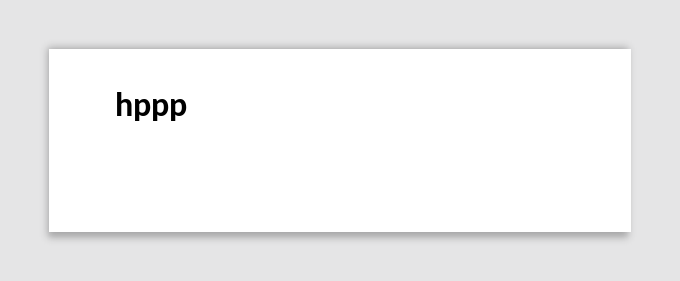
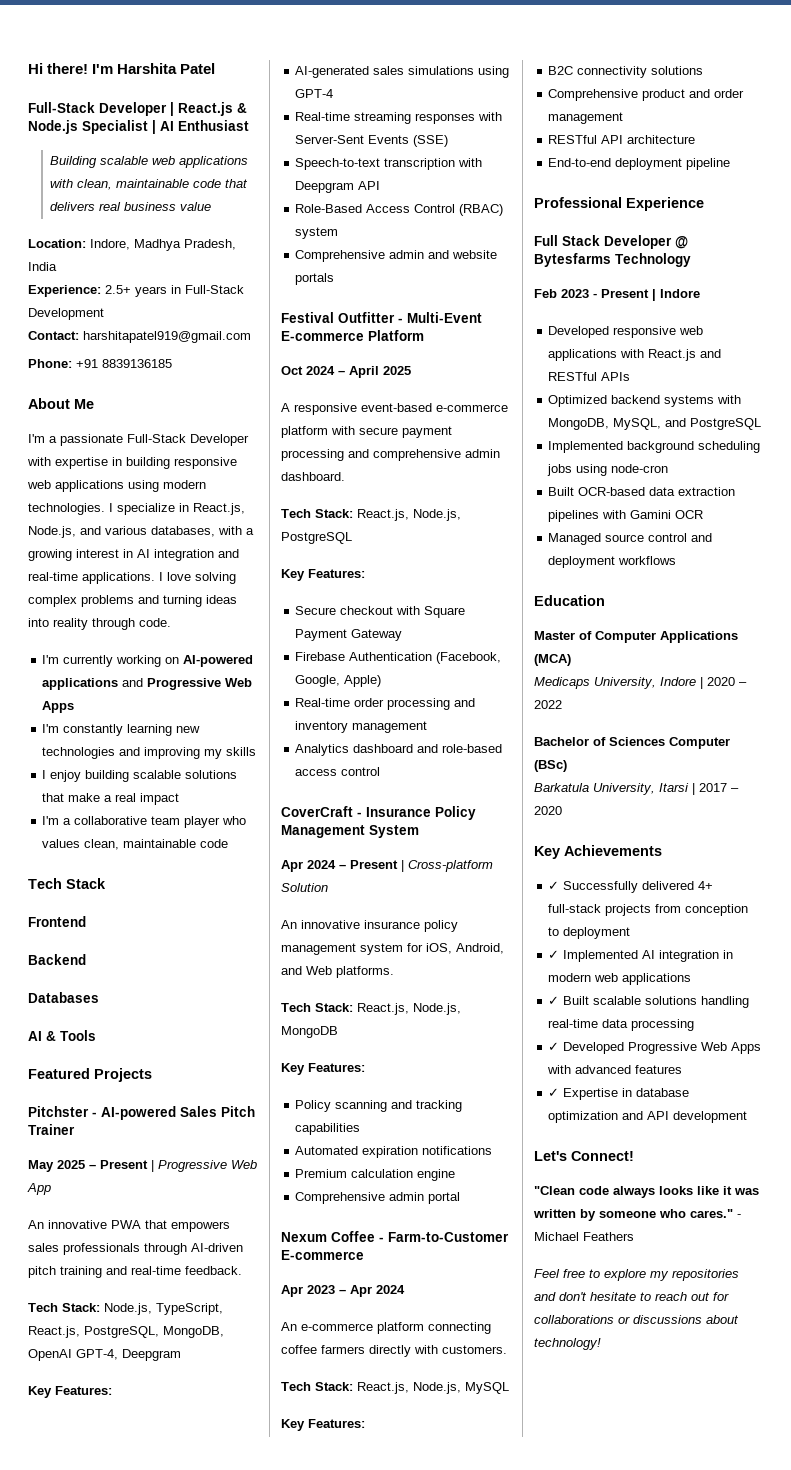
[115,92,187,121] hppp -> [28,63,216,74] [28,102,247,116] [28,120,249,134] [50,156,249,168] [50,179,249,190] [50,202,212,211] [28,239,236,251] [28,262,57,271] [28,285,244,297] [28,308,104,320] [28,331,251,343] [28,359,172,368] [28,398,94,409] [28,434,249,446] [27,457,237,469] [27,480,206,492] [28,503,245,515] [28,526,254,538] [28,549,239,561] [28,572,236,584] [28,595,237,607] [28,618,171,630] [42,655,254,667] [42,678,253,690] [42,701,75,713] [42,724,201,736] [42,747,257,759] [42,770,238,782] [42,793,180,805] [42,816,247,828] [42,839,229,850] [28,878,106,889] [28,916,86,927] [28,954,86,965] [28,992,99,1003] [28,1030,96,1041] [28,1068,152,1082] [28,1106,255,1120] [28,1124,75,1135] [28,1160,257,1172] [27,1183,51,1195] [28,1220,230,1232] [28,1243,243,1255] [28,1266,242,1278] [28,1303,223,1315] [28,1326,224,1338] [28,1349,181,1361] [28,1386,112,1398] [295,66,510,78] [295,89,334,98] [295,112,503,124] [295,135,449,147] [295,158,483,170] [295,181,381,193] [295,204,504,216] [295,227,339,239] [295,250,498,262] [295,273,335,285] [281,312,482,323] [281,330,424,341] [281,366,411,378] [281,403,508,415] [281,426,452,438] [281,449,500,461] [281,472,345,481] [281,509,461,521] [281,532,352,544] [281,569,365,581] [295,606,466,618] [295,629,403,641] [295,652,502,664] [295,675,382,687] [295,698,476,710] [295,721,428,733] [295,744,503,756] [295,767,381,776] [281,806,476,820] [281,825,419,838] [281,860,493,872] [281,883,328,892] [281,920,458,932] [281,943,504,955] [281,966,394,978] [281,1003,461,1015] [281,1026,338,1038] [281,1063,365,1075] [295,1100,463,1112] [295,1123,361,1135] [295,1146,493,1158] [295,1169,456,1181] [295,1192,461,1204] [281,1231,509,1242] [281,1250,364,1260] [281,1285,405,1297] [281,1322,491,1334] [281,1345,507,1357] [281,1382,509,1394] [281,1419,365,1431] [548,66,704,78] [548,89,745,101] [548,112,624,124] [548,135,696,144] [548,158,731,170] [534,197,704,211] [534,235,688,249] [534,253,691,267] [534,289,700,301] [548,326,704,338] [548,349,722,361] [548,372,631,381] [548,395,742,407] [548,418,762,430] [548,441,761,453] [547,464,669,476] [548,487,736,496] [548,510,704,522] [548,533,713,545] [548,556,677,568] [534,595,605,606] [534,631,738,643] [534,654,571,666] [534,677,747,689] [534,700,562,709] [534,737,730,749] [534,760,567,772] [534,783,739,795] [534,806,562,815] [534,845,662,859] [548,881,714,893] [548,904,749,916] [548,927,631,939] [548,950,734,962] [548,973,692,985] [548,996,750,1008] [548,1019,695,1031] [548,1042,762,1054] [547,1065,683,1074] [548,1088,690,1100] [548,1111,748,1123] [534,1151,634,1161] [534,1186,759,1198] [533,1209,741,1221] [534,1232,634,1241] [534,1269,739,1281] [534,1292,729,1301] [534,1315,739,1324] [534,1338,601,1350] Hi there! I'm Harshita Patel // Full-Stack Developer | React.js & Node.js Specialist | AI Enthusiast // Building scalable web applications with clean, maintainable code that delivers real business value // Location: Indore, Madhya Pradesh, India // Experience: 2.5+ years in Full-Stack Development // Contact: harshitapatel919@gmail.com // Phone: +91 8839136185 // About Me // I'm a passionate Full-Stack Developer with expertise in building responsive web applications using modern technologies. I specialize in React.js, Node.js, and various databases, with a growing interest in AI integration and real-time applications. I love solving complex problems and turning ideas into reality through code. // I'm currently working on AI-powered applications and Progressive Web Apps // I'm constantly learning new technologies and improving my skills // I enjoy building scalable solutions that make a real impact // I'm a collaborative team player who values clean, maintainable code // Tech Stack // Frontend // Backend // Databases // AI & Tools // Featured Projects // Pitchster - AI-powered Sales Pitch Trainer // May 2025 – Present | Progressive Web App // An innovative PWA that empowers sales professionals through AI-driven pitch training and real-time feedback. // Tech Stack: Node.js, TypeScript, React.js, PostgreSQL, MongoDB, OpenAI GPT-4, Deepgram // Key Features: // AI-generated sales simulations using GPT-4 // Real-time streaming responses with Server-Sent Events (SSE) // Speech-to-text transcription with Deepgram API // Role-Based Access Control (RBAC) system // Comprehensive admin and website portals // Festival Outfitter - Multi-Event E-commerce Platform // Oct 2024 – April 2025 // A responsive event-based e-commerce platform with secure payment processing and comprehensive admin dashboard. // Tech Stack: React.js, Node.js, PostgreSQL // Key Features: // Secure checkout with Square Payment Gateway // Firebase Authentication (Facebook, Google, Apple) // Real-time order processing and inventory management // Analytics dashboard and role-based access control // CoverCraft - Insurance Policy Management System // Apr 2024 – Present | Cross-platform Solution // An innovative insurance policy management system for iOS, Android, and Web platforms. // Tech Stack: React.js, Node.js, MongoDB // Key Features: // Policy scanning and tracking capabilities // Automated expiration notifications // Premium calculation engine // Comprehensive admin portal // Nexum Coffee - Farm-to-Customer E-commerce // Apr 2023 – Apr 2024 // An e-commerce platform connecting coffee farmers directly with customers. // Tech Stack: React.js, Node.js, MySQL // Key Features: // B2C connectivity solutions // Comprehensive product and order management // RESTful API architecture // End-to-end deployment pipeline // Professional Experience // Full Stack Developer @ Bytesfarms Technology // Feb 2023 - Present | Indore // Developed responsive web applications with React.js and RESTful APIs // Optimized backend systems with MongoDB, MySQL, and PostgreSQL // Implemented background scheduling jobs using node-cron // Built OCR-based data extraction pipelines with Gamini OCR // Managed source control and deployment workflows // Education // Master of Computer Applications (MCA) // Medicaps University, Indore | 2020 – 2022 // Bachelor of Sciences Computer (BSc) // Barkatula University, Itarsi | 2017 – 2020 // Key Achievements // ✓ Successfully delivered 4+ full-stack projects from conception to deployment // ✓ Implemented AI integration in modern web applications // ✓ Built scalable solutions handling real-time data processing // ✓ Developed Progressive Web Apps with advanced features // ✓ Expertise in database optimization and API development // Let's Connect! // "Clean code always looks like it was written by someone who cares." - Michael Feathers // Feel free to explore my repositories and don't hesitate to reach out for collaborations or discussions about technology!

